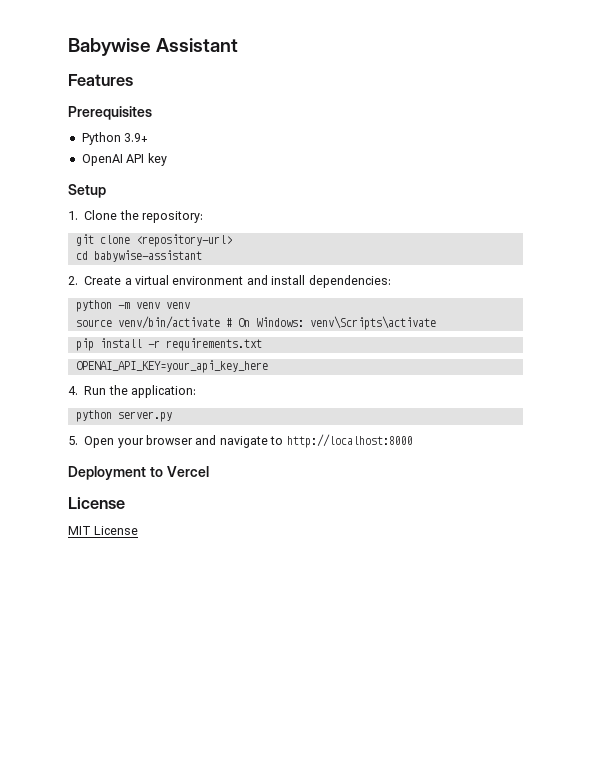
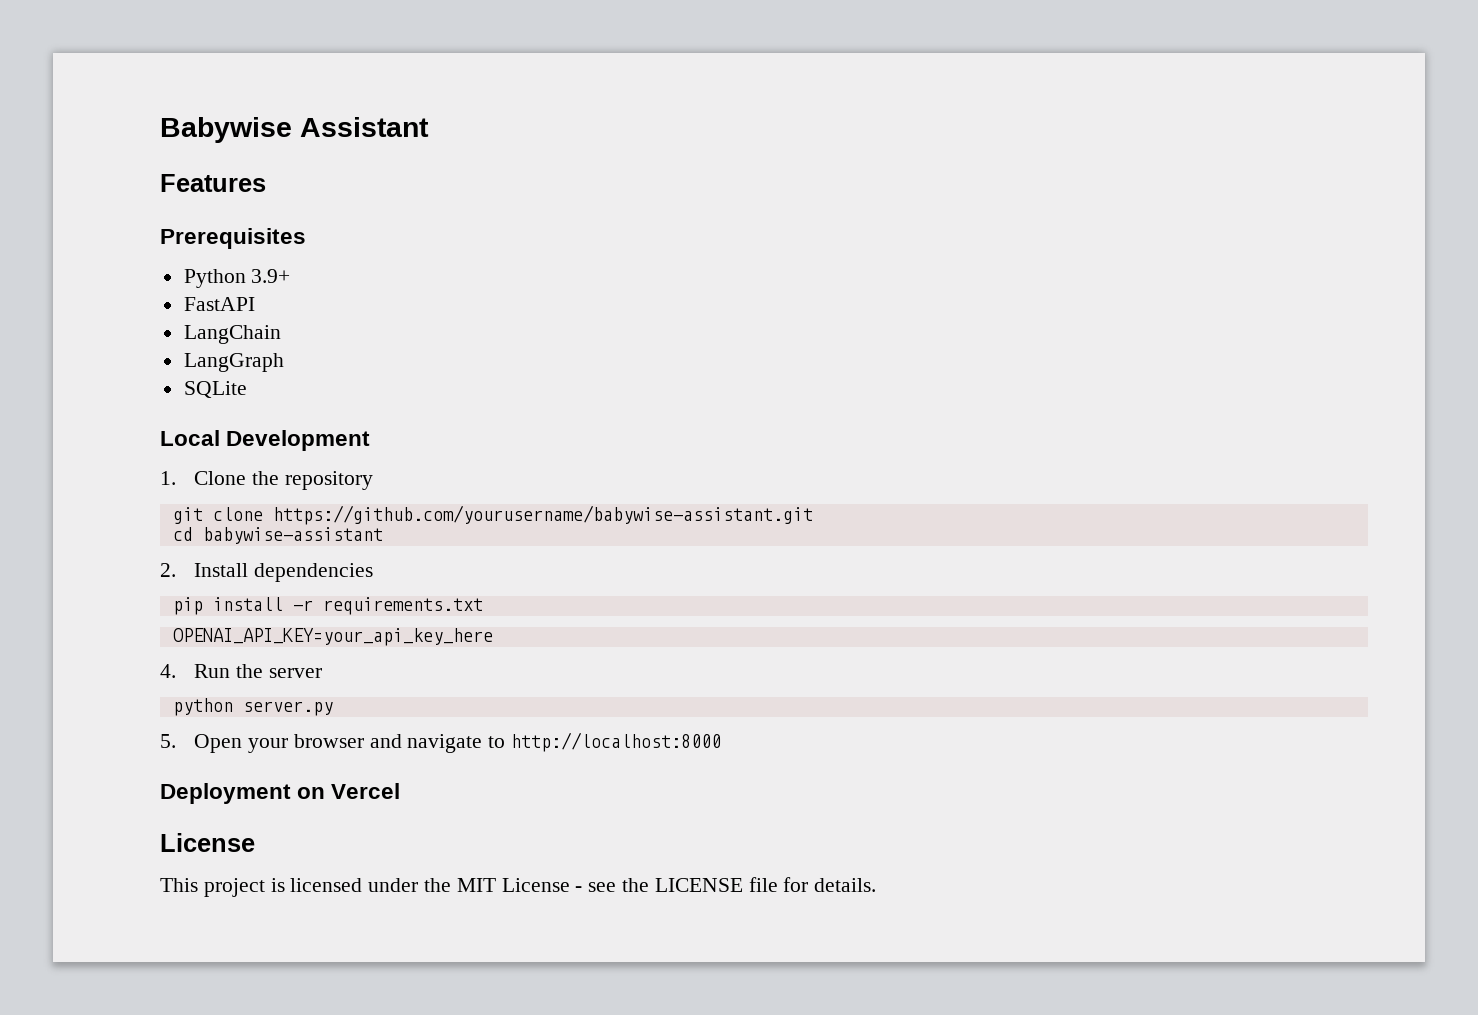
[81,153,167,166] [68,184,106,198] OpenAI API key // Setup -> [183,297,255,311] [183,325,281,344] [183,353,284,372] [183,381,247,398] [160,430,371,451] FastAPI // LangChain // LangGraph // SQLite // Local Development
[142,211,203,223] repository: -> [284,471,373,490] repository
[135,234,232,247] <repository-url> -> [272,505,813,525] https://github.com/yourusername/babywise-assistant.git
[84,275,391,288] [75,300,190,312] [75,316,436,330] Create a virtual environment and install dependencies: // python -m venv venv // source venv/bin/activate # On Windows: venv\Scripts\activate -> [194,563,373,582] Install dependencies
[131,385,196,398] application: -> [268,668,322,678] server
[149,467,163,477] to -> [297,787,326,799] on
[68,526,139,535] MIT License -> [160,877,877,897] This project is licensed under the MIT License - see the LICENSE file for details.

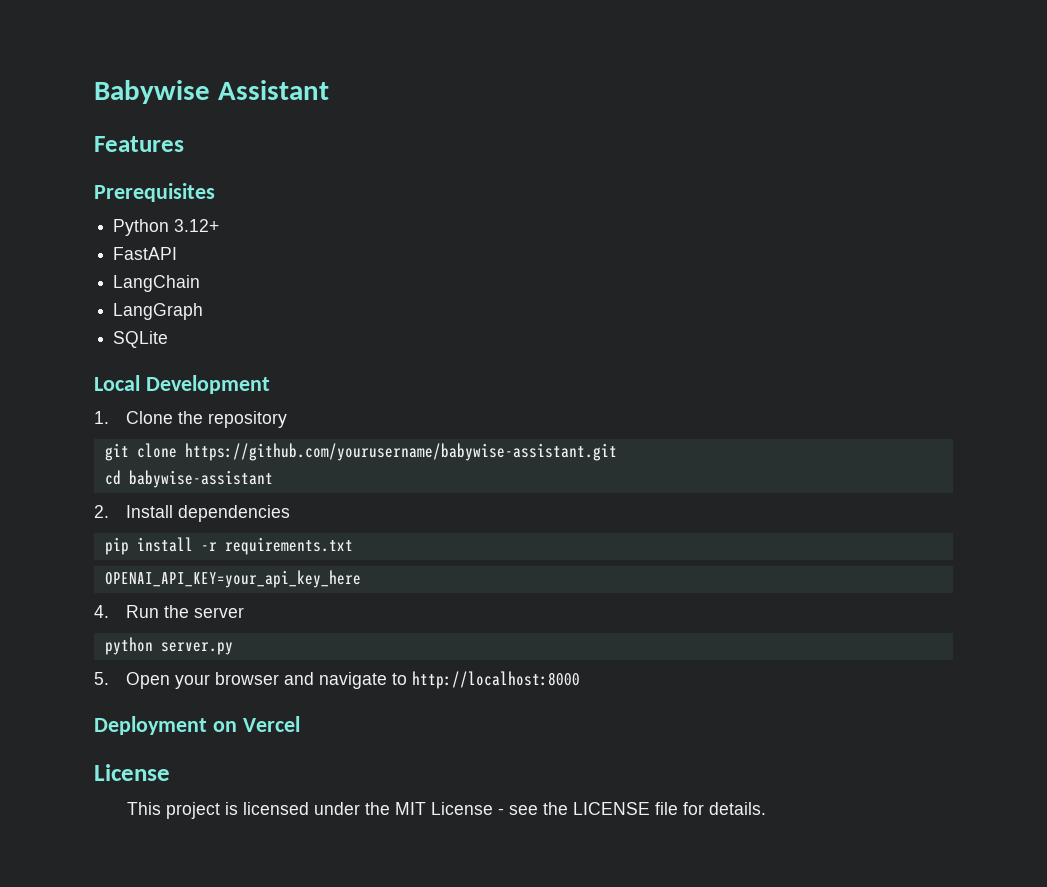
[251,269,291,283] 3.9+ -> [174,219,220,232] 3.12+

